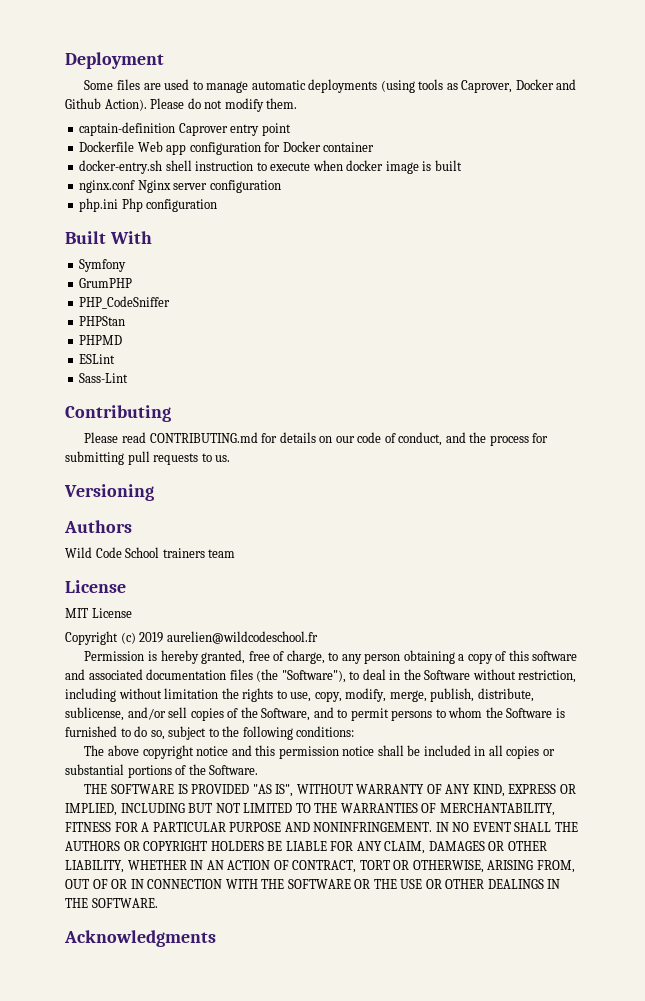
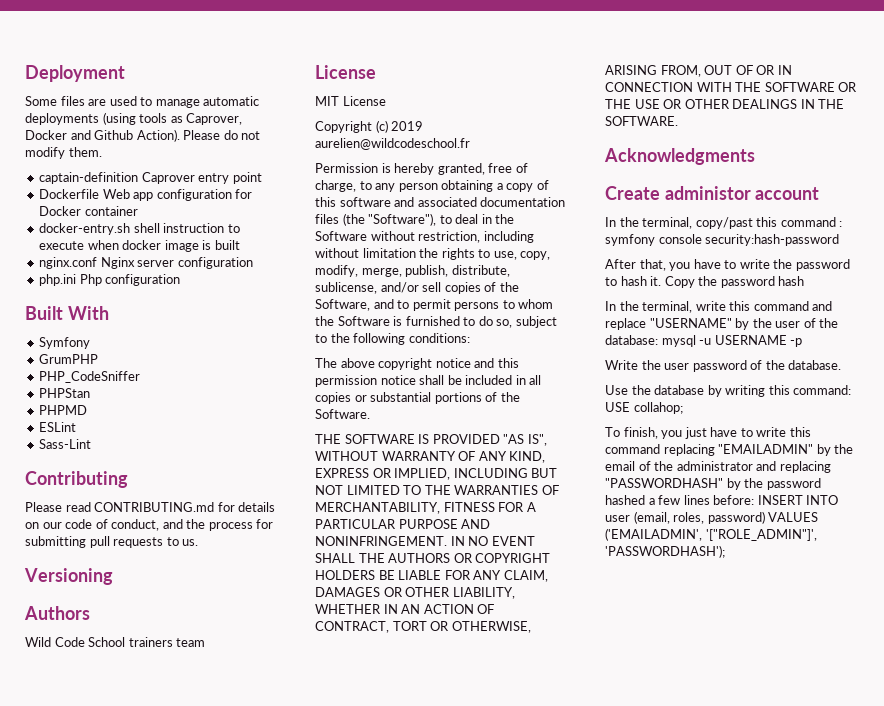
(216, 938) none -> [605,186,820,200] [605,217,843,229] [605,234,840,246] [605,259,850,271] [605,276,805,288] [605,301,833,313] [605,318,839,330] [605,335,803,347] [605,360,842,372] [605,385,852,397] [605,402,683,414] [605,427,811,439] [605,444,854,456] [605,461,831,473] [605,478,821,490] [605,495,839,505] [605,511,819,524] [605,528,817,541] [605,545,725,558] // Create administor account // In the terminal, copy/past this command : symfony console security:hash-password // After that, you have to write the password to hash it. Copy the password hash // In the terminal, write this command and replace "USERNAME" by the user of the database: mysql -u USERNAME -p // Write the user password of the database. // Use the database by writing this command: USE collahop; // To finish, you just have to write this command replacing "EMAILADMIN" by the email of the administrator and replacing "PASSWORDHASH" by the password hashed a few lines before: INSERT INTO user (email, roles, password) VALUES ('EMAILADMIN', '["ROLE_ADMIN"]', 'PASSWORDHASH');

